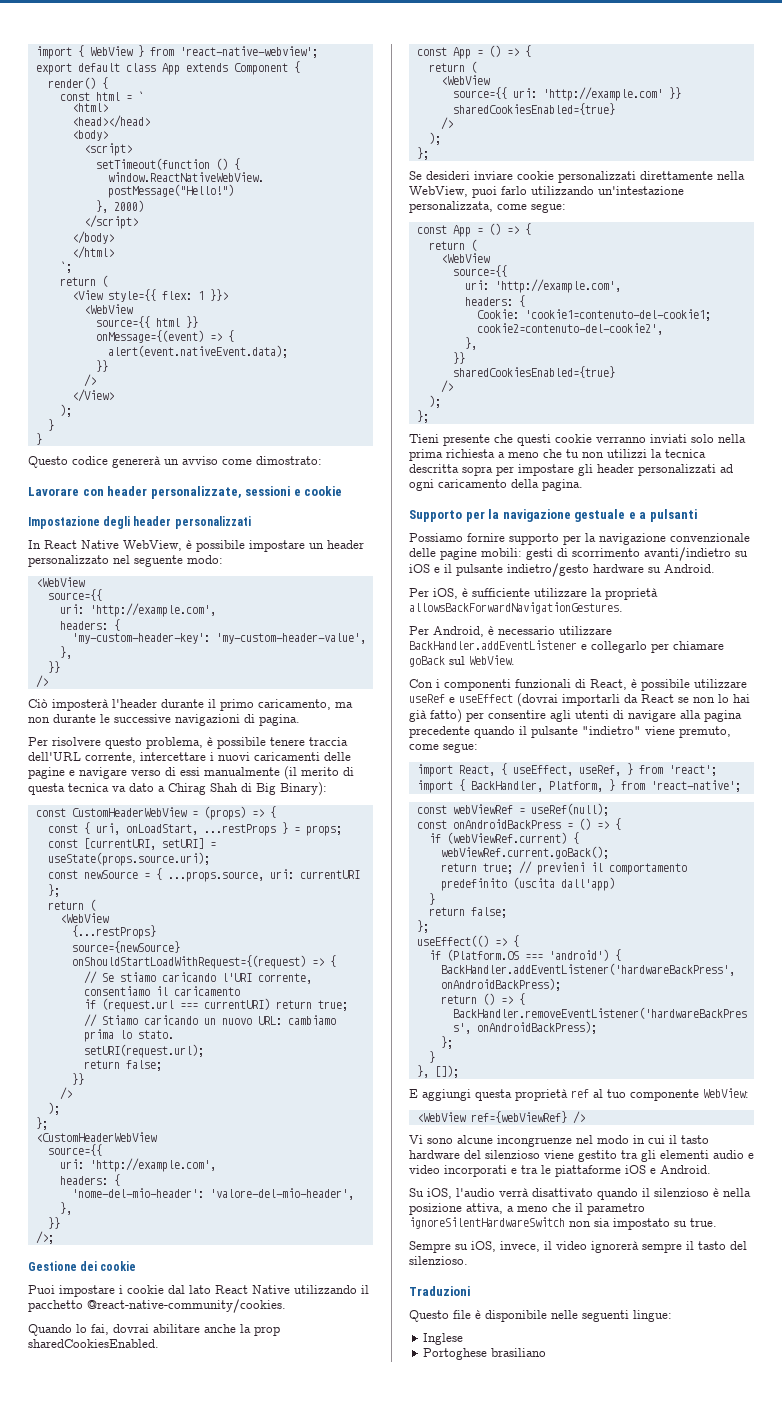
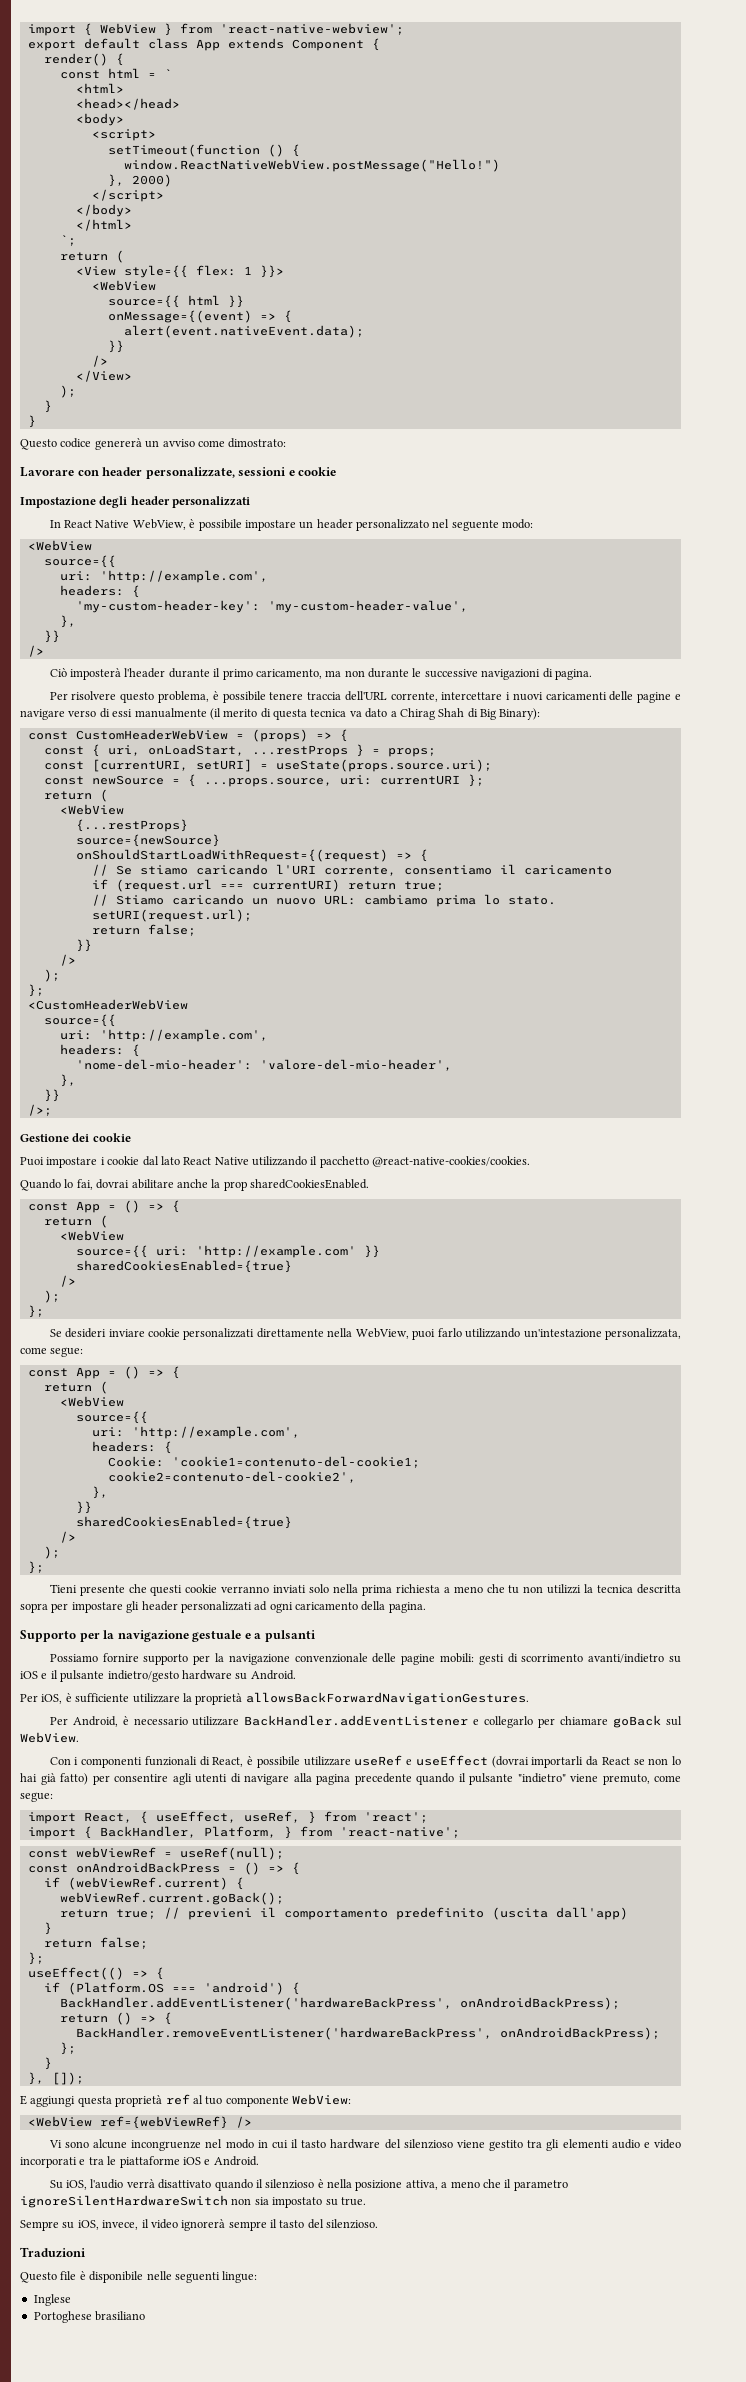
[87,1299,286,1313] @react-native-community/cookies. -> [372,1156,531,1167] @react-native-cookies/cookies.

